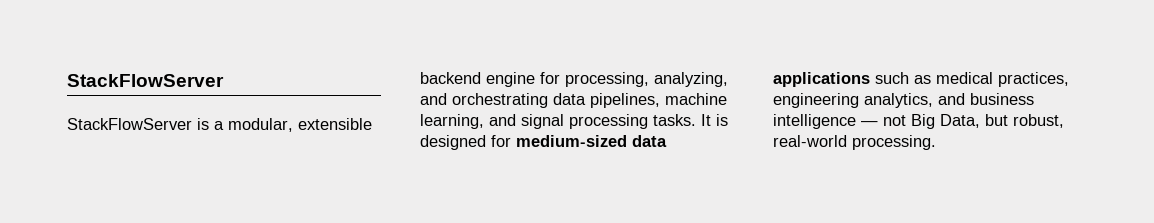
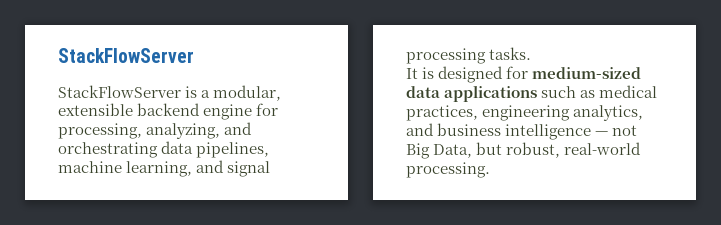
(696, 120) none -> (532, 53) //

